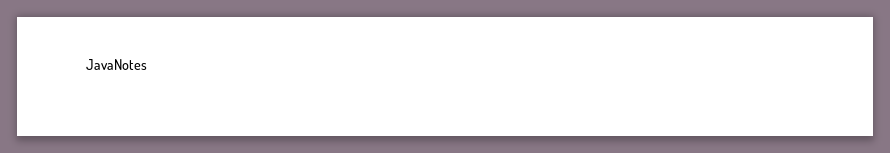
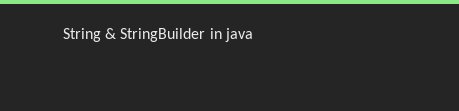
[86,59,147,70] JavaNotes -> [63,28,253,42] String & StringBuilder in java

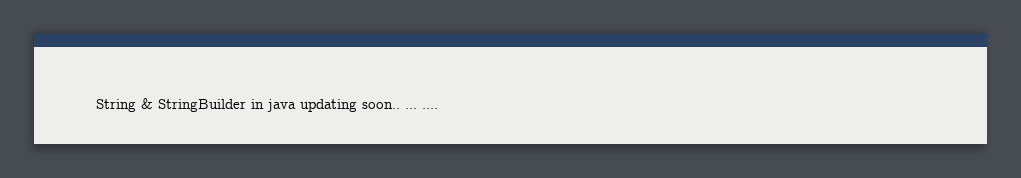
(253, 35) none -> [300,99,438,112] updating soon.. ... ....

